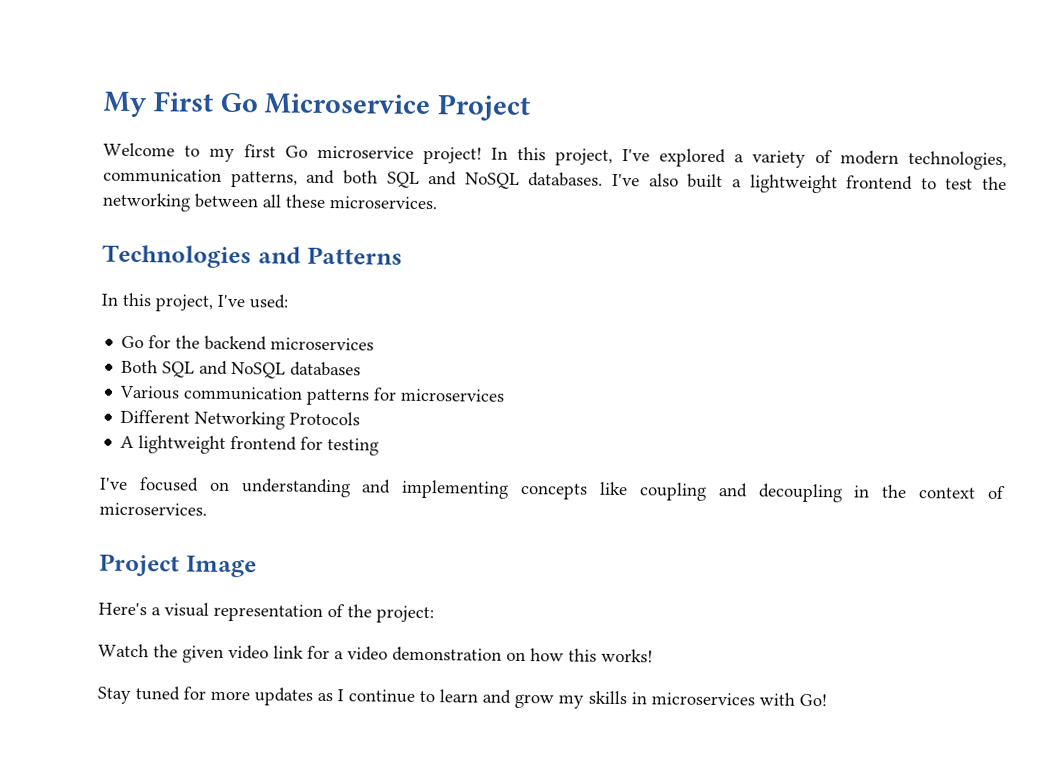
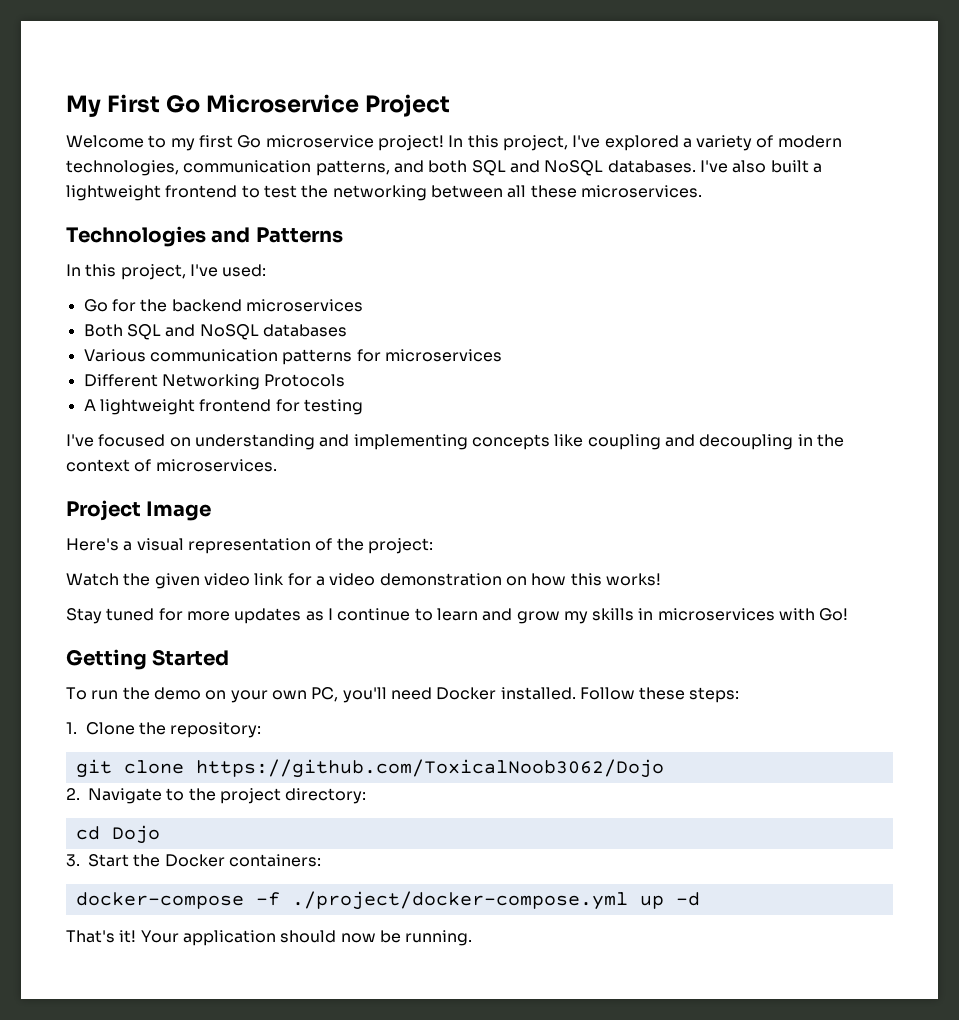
(827, 700) none -> [66,649,230,670] [66,687,740,703] [66,722,262,738] [75,759,664,778] [66,788,367,804] [75,825,160,844] [66,854,321,867] [75,891,700,910] [66,930,473,946] // Getting Started // To run the demo on your own PC, you'll need Docker installed. Follow these steps: // 1. Clone the repository: // git clone https://github.com/ToxicalNoob3062/Dojo // 2. Navigate to the project directory: // cd Dojo // 3. Start the Docker containers: // docker-compose -f ./project/docker-compose.yml up -d // That's it! Your application should now be running.

